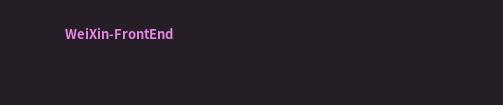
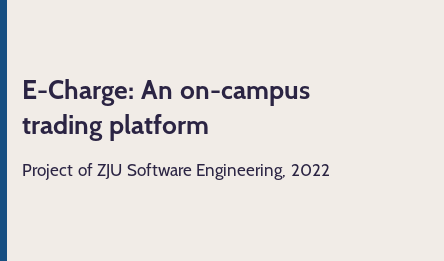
[65,27,173,39] WeiXin-FrontEnd -> [22,79,311,106] [22,114,210,141] [22,163,330,180] E-Charge: An on-campus trading platform // Project of ZJU Software Engineering, 2022

